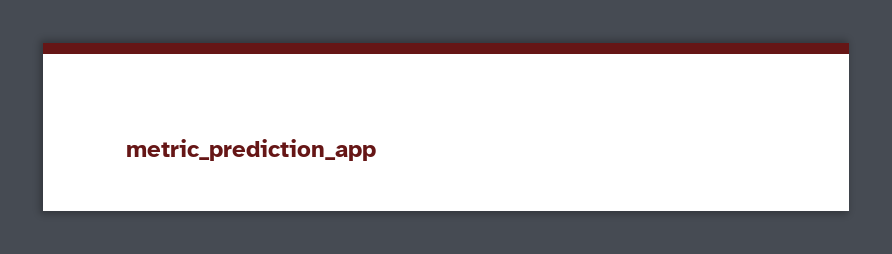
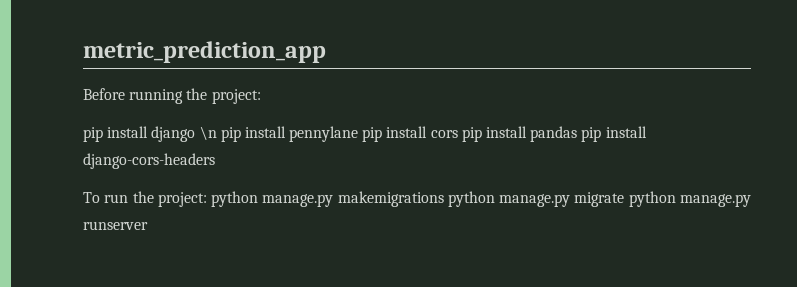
(376, 150) none -> [83,88,261,104] [83,126,647,142] [83,153,215,169] [83,191,751,207] [83,221,148,230] // Before running the project: // pip install django \n pip install pennylane pip install cors pip install pandas pip install django-cors-headers // To run the project: python manage.py makemigrations python manage.py migrate python manage.py runserver

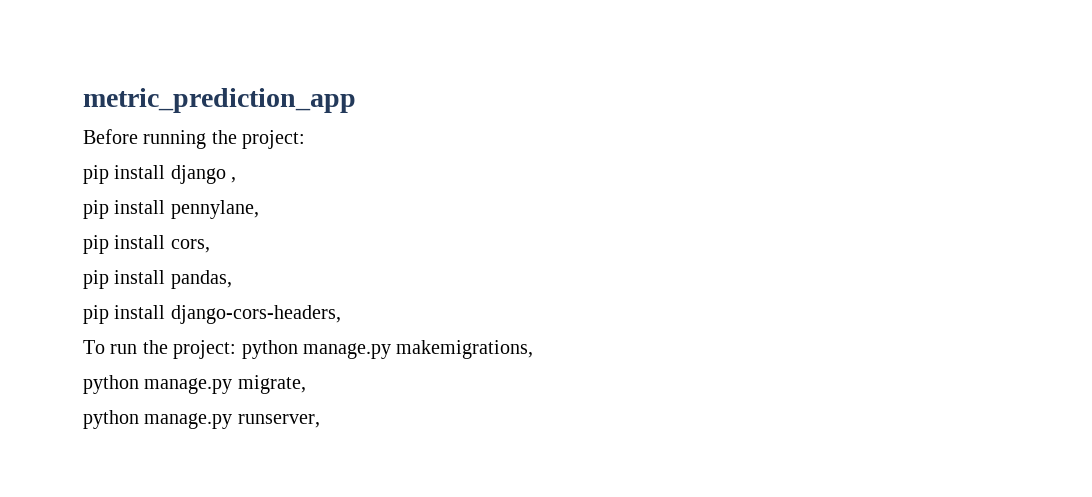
[199,126,647,142] [83,153,215,169] \n pip install pennylane pip install cors pip install pandas pip install django-cors-headers -> [231,177,237,183] [83,200,259,219] [83,235,210,254] [83,270,232,289] [83,305,341,324] , // pip install pennylane, // pip install cors, // pip install pandas, // pip install django-cors-headers,
[337,191,751,207] [83,221,148,230] makemigrations python manage.py migrate python manage.py runserver -> [396,340,534,359] [83,375,306,394] [83,410,320,429] makemigrations, // python manage.py migrate, // python manage.py runserver,

